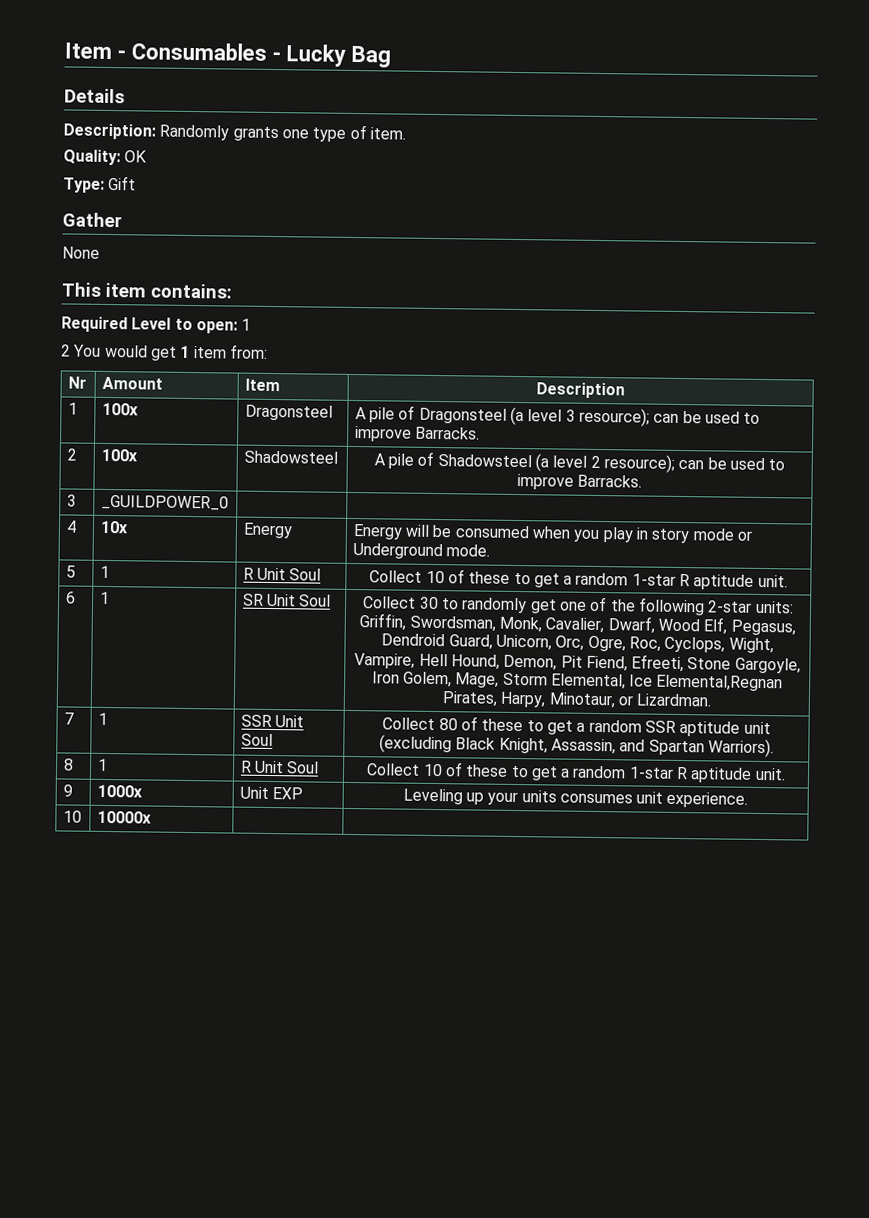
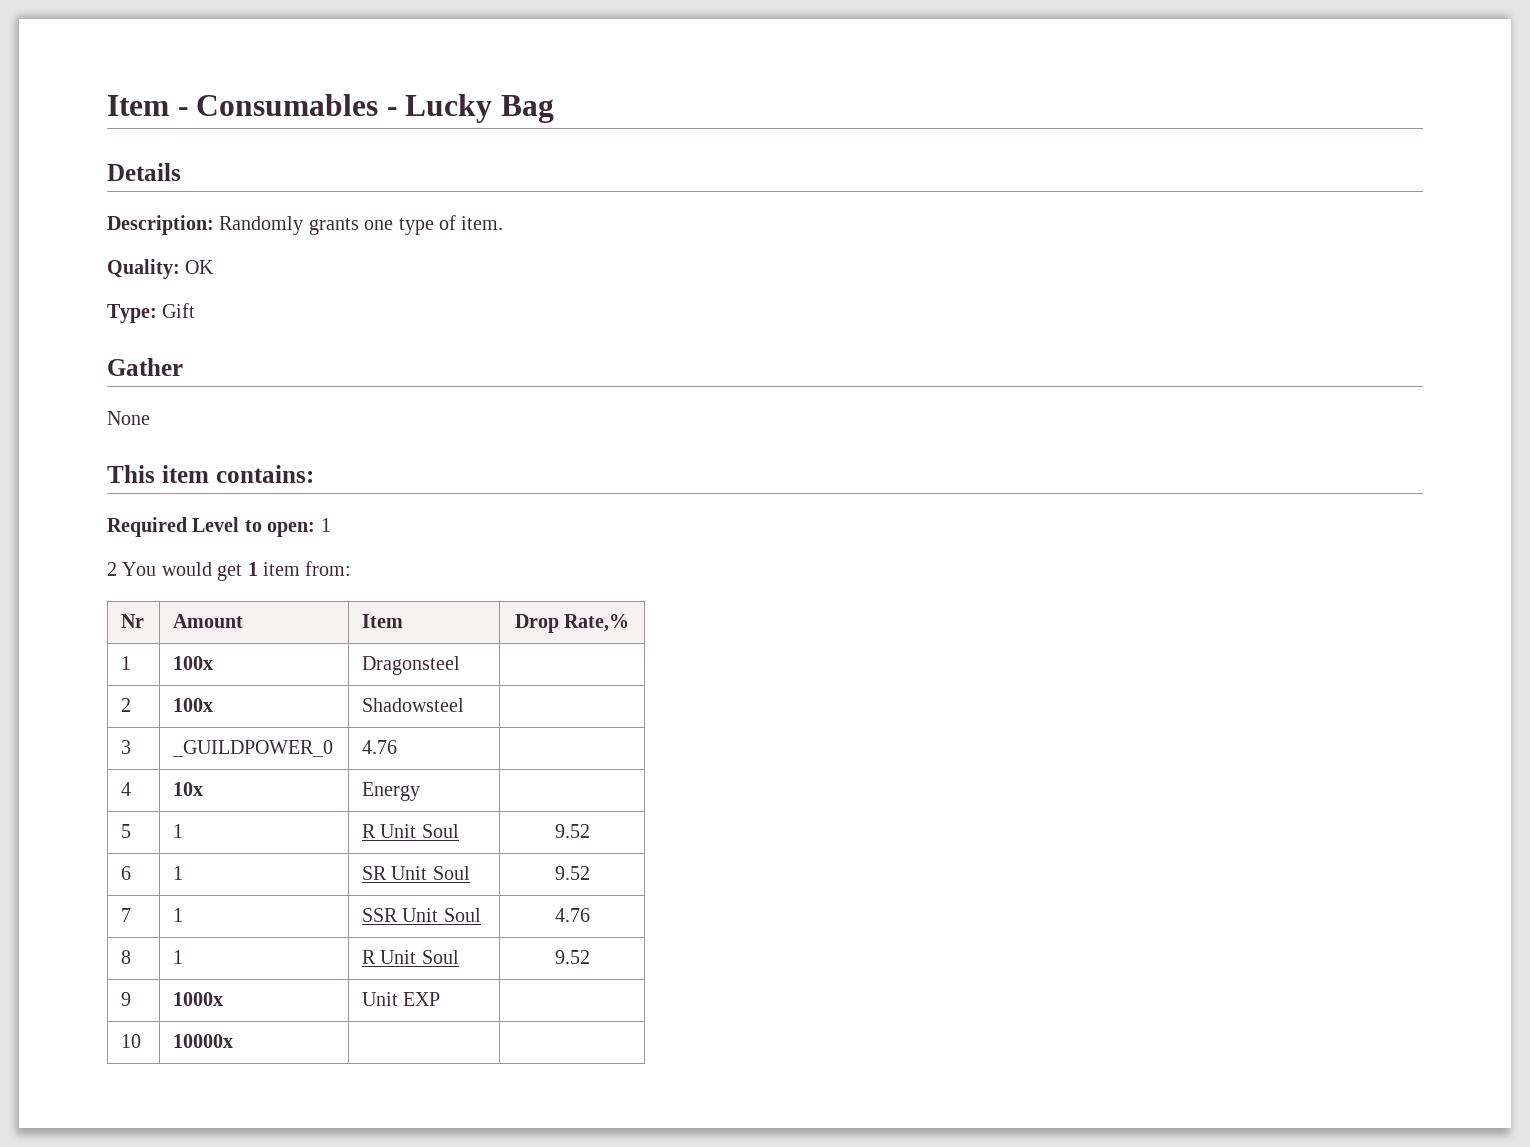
[536,382,625,399] Description -> [514,614,630,633] Drop Rate,%
[354,405,761,427] [354,426,481,442] [66,448,77,461] [100,448,138,462] [243,450,338,464] [373,451,786,473] [516,473,643,490] A pile of Dragonsteel (a level 3 resource); can be used to improve Barracks. // 2 | 100x | Shadowsteel | A pile of Shadowsteel (a level 2 resource); can be used to improve Barracks. -> [121,698,132,712] [173,698,214,712] [362,698,465,712] // 2 | 100x | Shadowsteel |
(229, 502) none -> [362,740,398,754] 4.76
[352,523,752,544] [352,542,491,560] Energy will be consumed when you play in story mode or Underground mode. -> (421, 791) none
[369,569,788,590] Collect 10 of these to get a random 1-star R aptitude unit. -> [554,824,590,838] 9.52
[363,596,794,616] [359,613,796,636] [381,633,774,654] [354,653,801,674] [371,671,784,692] [441,691,712,709] Collect 30 to randomly get one of the following 2-star units: Griffin, Swordsman, Monk, Cavalier, Dwarf, Wood Elf, Pegasus, Dendroid Guard, Unicorn, Orc, Ogre, Roc, Cyclops, Wight, Vampire, Hell Hound, Demon, Pit Fiend, Efreeti, Stone Gargoyle, Iron Golem, Mage, Storm Elemental, Ice Elemental,Regnan Pirates, Harpy, Minotaur, or Lizardman. -> [554,866,590,880] 9.52
[382,716,771,737] [379,734,774,758] Collect 80 of these to get a random SSR aptitude unit (excluding Black Knight, Assassin, and Spartan Warriors). -> [554,908,590,922] 4.76
[366,762,786,783] [62,784,73,797] [96,784,143,798] [239,786,304,800] [402,788,749,808] Collect 10 of these to get a random 1-star R aptitude unit. // 9 | 1000x | Unit EXP | Leveling up your units consumes unit experience. -> [554,950,590,964] [121,992,132,1006] [173,992,224,1006] [362,992,441,1006] 9.52 // 9 | 1000x | Unit EXP |

